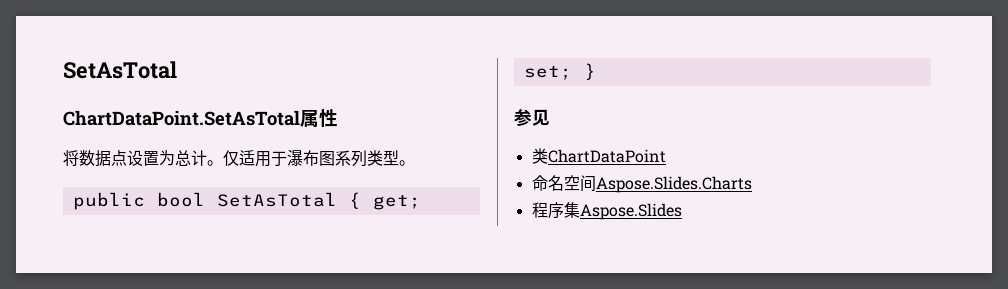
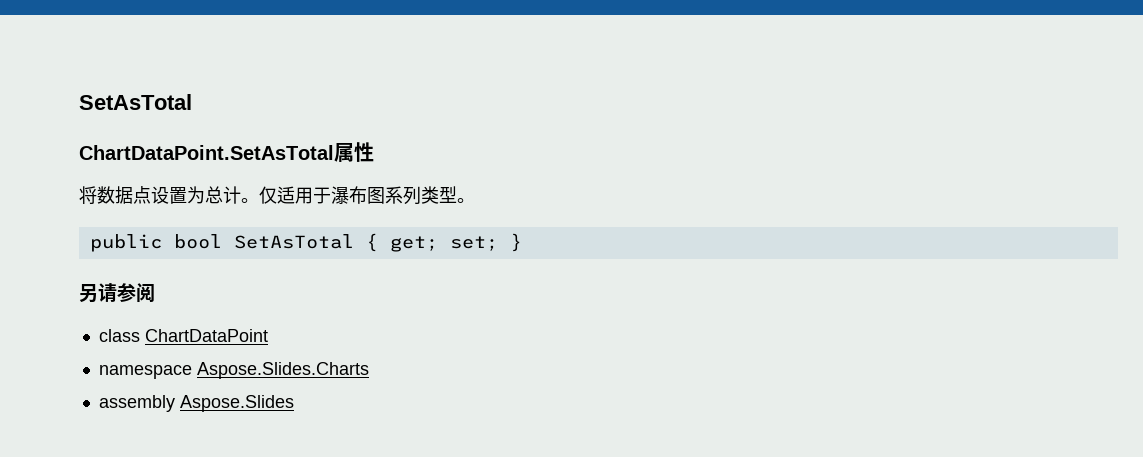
[514,109,550,127] [531,148,548,164] 参见 // 类 -> [79,283,155,303] [98,329,140,342] 另请参阅 // class
[531,175,596,192] 命名空间 -> [98,365,192,379] namespace
[531,202,580,219] 程序集 -> [98,395,175,412] assembly

